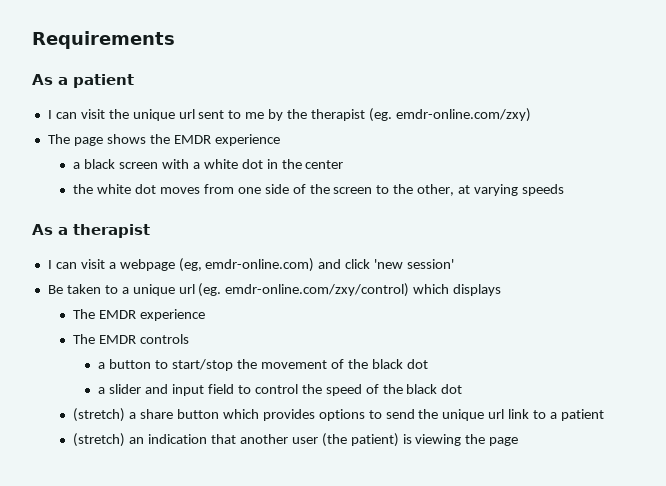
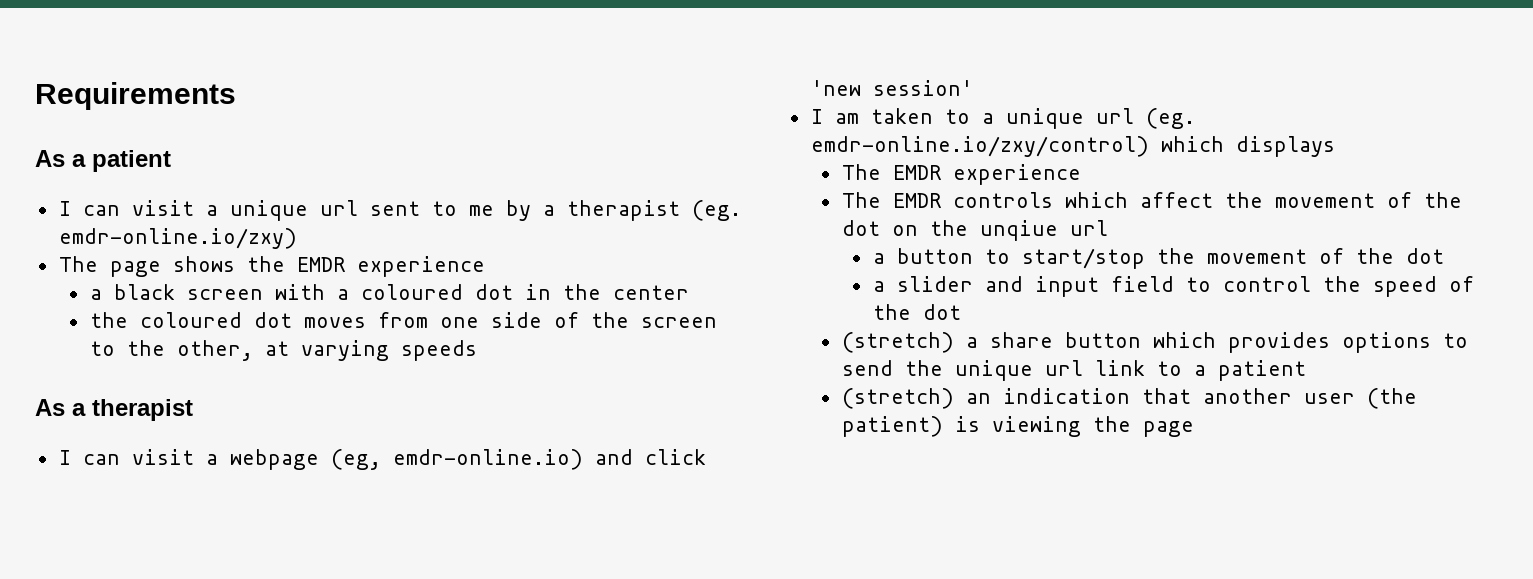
[108,109,129,119] the -> [205,205,218,216] a
[287,109,308,119] the -> [542,205,555,216] a
[395,108,531,122] emdr-online.com/zxy) -> [58,228,297,249] emdr-online.io/zxy)
[203,159,238,169] white -> [360,284,463,300] coloured
[97,184,132,194] white -> [139,312,242,328] coloured
[205,258,315,272] emdr-online.com) -> [392,449,583,470] emdr-online.io)
[47,285,63,294] Be -> [810,109,859,124] I am
[225,283,410,297] emdr-online.com/zxy/control) -> [810,136,1149,157] emdr-online.io/zxy/control)
(190, 339) none -> [1064,192,1462,208] [841,220,1108,241] which affect the movement of the dot on the unqiue url
[371,359,403,369] black -> (1394, 256) none
[406,384,438,394] black -> (911, 312) none

